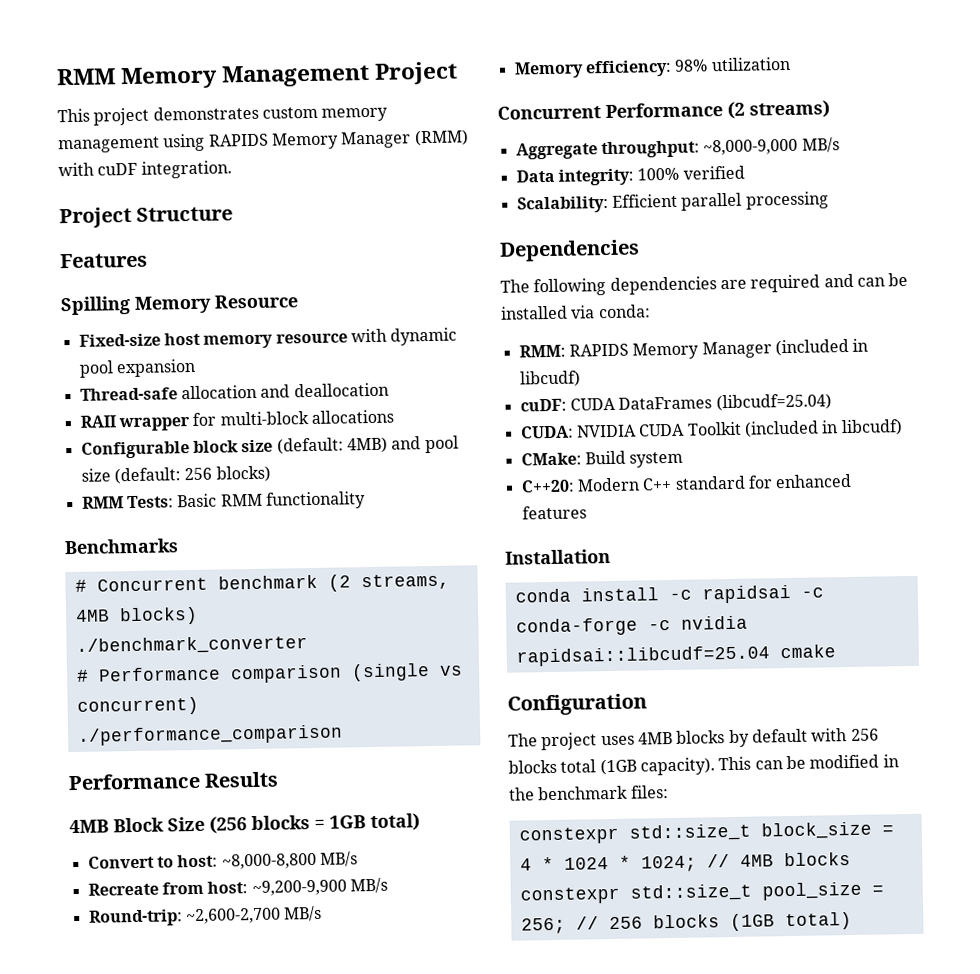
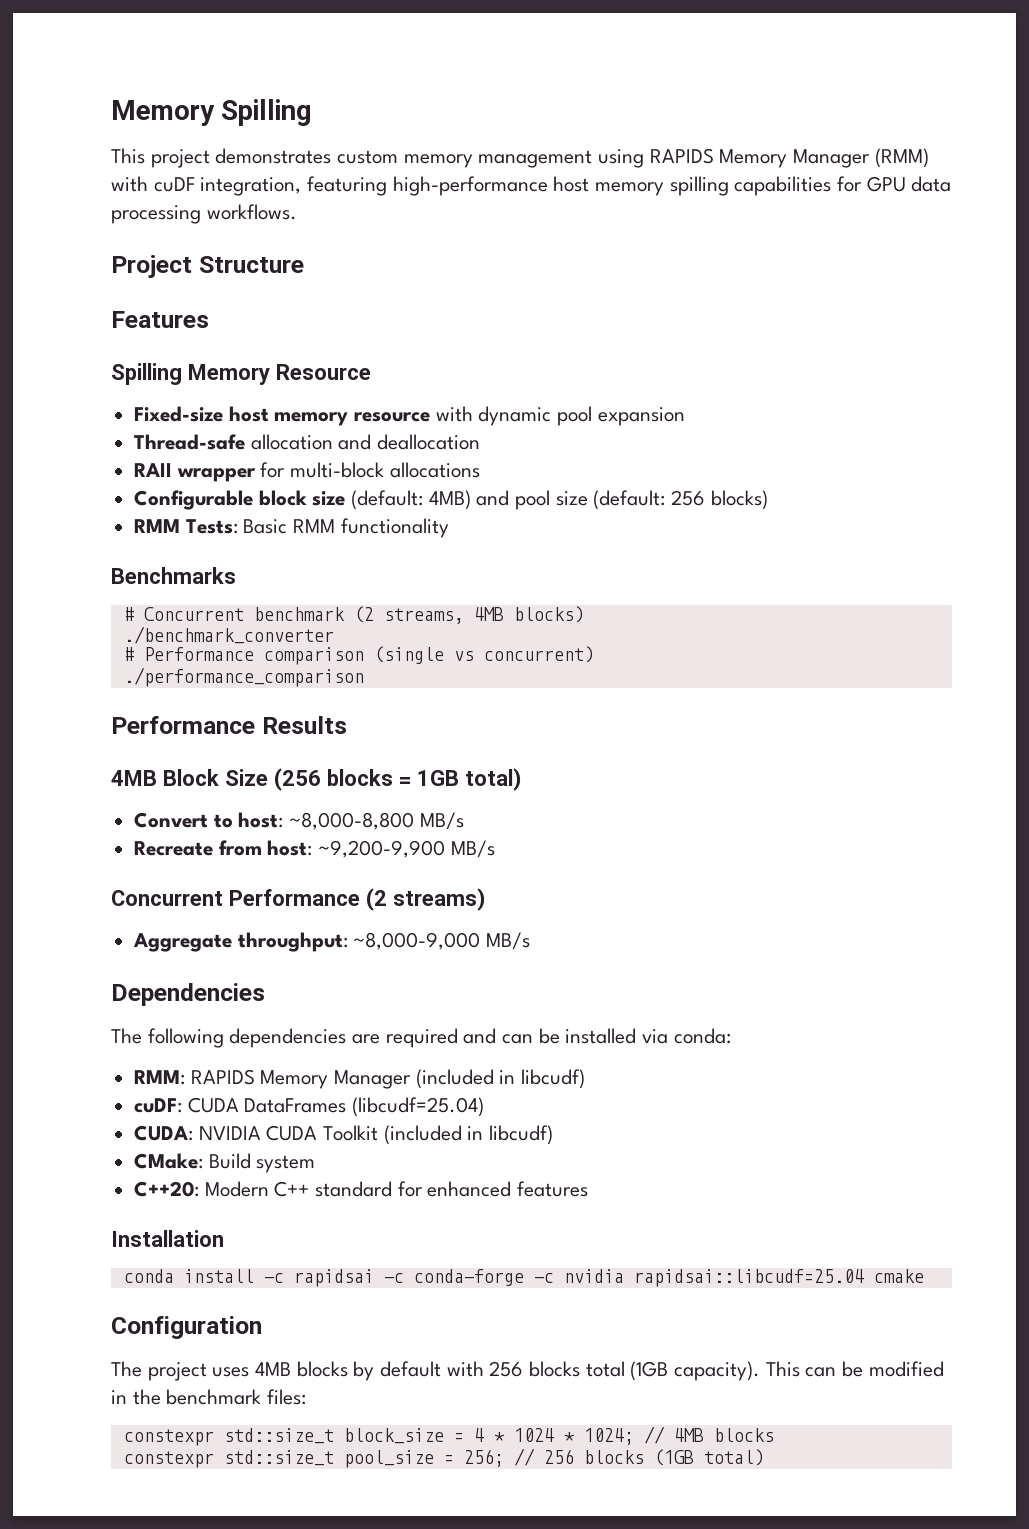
[56,61,459,90] RMM Memory Management Project -> [111,99,313,126] Memory Spilling
[140,160,232,179] integration. -> [200,176,952,196] [111,204,297,224] integration, featuring high-performance host memory spilling capabilities for GPU data processing workflows.
[88,905,323,927] [513,56,791,79] // Round-trip: ~2,600-2,700 MB/s // Memory efficiency: 98% utilization -> (495, 849) none
[515,165,745,186] [516,191,829,214] // Data integrity: 100% verified // Scalability: Efficient parallel processing -> (531, 941) none

